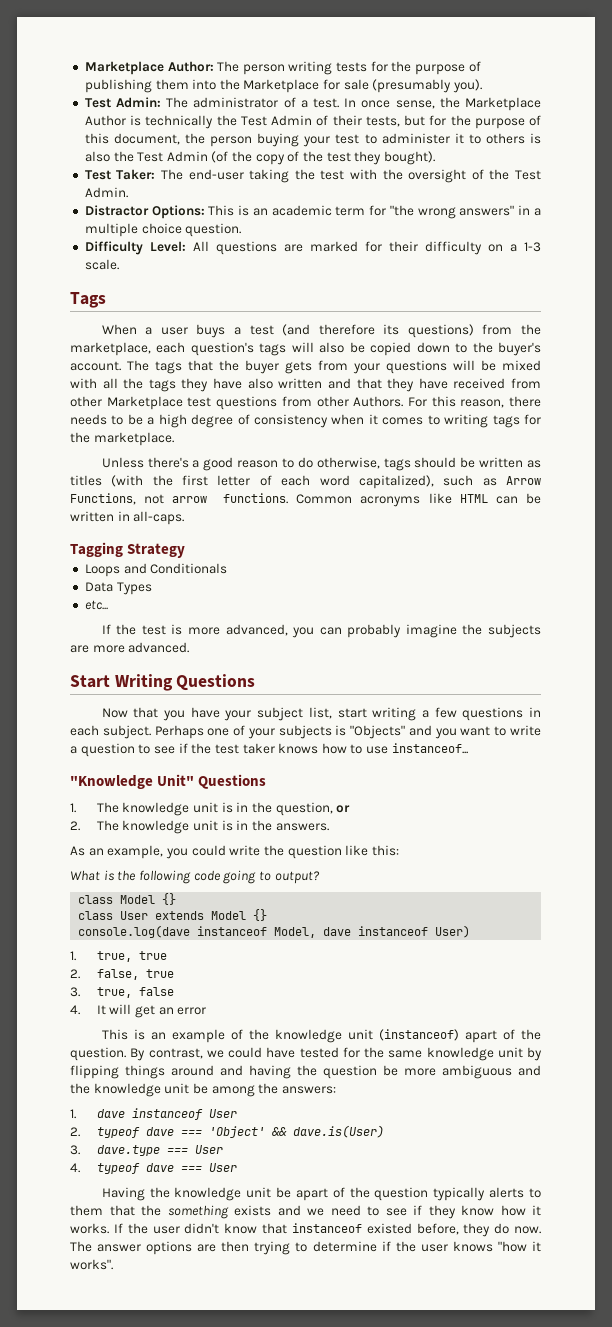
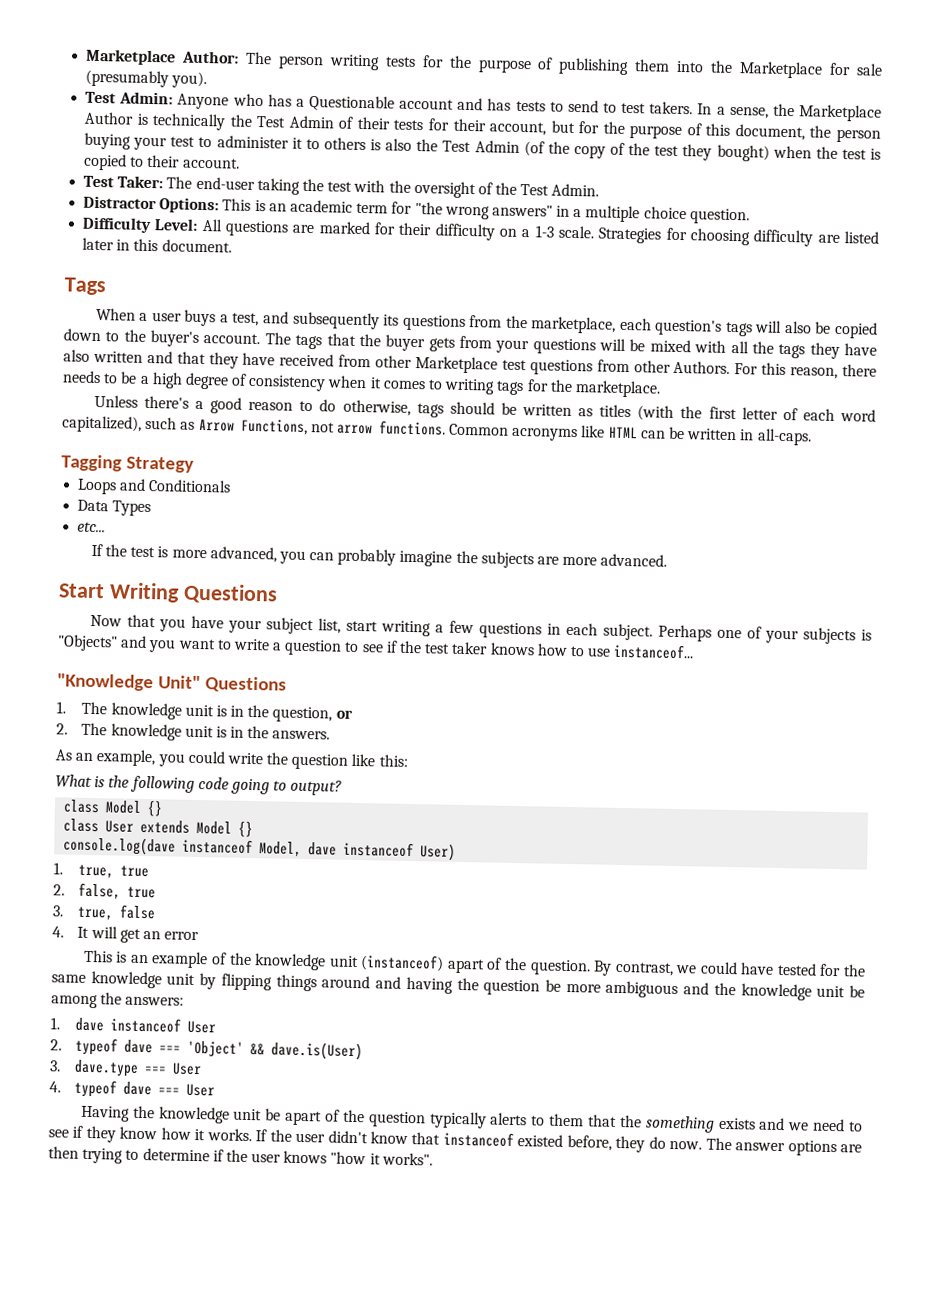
[166,97,391,108] The administrator of a test. In once -> [177,93,726,115] Anyone who has a Questionable account and has tests to send to test takers. In a
[365,116,400,127] tests, -> [393,118,547,136] tests for their account,
[383,151,435,165] bought). -> [716,144,881,162] [83,153,240,171] bought) when the test is copied to their account.
(119, 264) none -> [598,227,879,247] [82,237,232,253] Strategies for choosing difficulty are listed later in this document.
[249,324,474,338] test (and therefore its questions) -> [232,311,466,331] test, and subsequently its questions

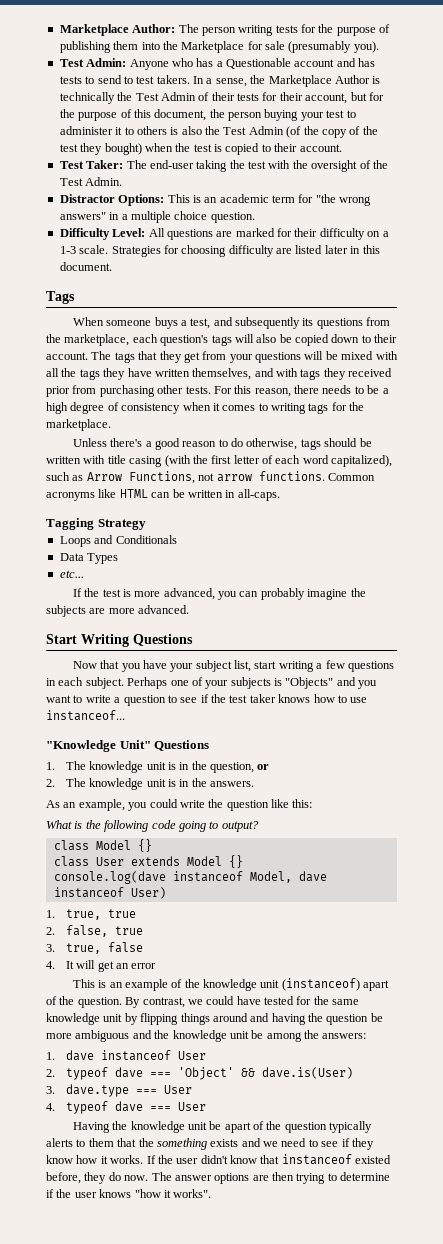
[139,312,182,322] a user -> [106,320,152,326] someone
[123,329,200,347] the buyer's -> [374,334,398,343] their
[358,333,455,352] the buyer gets -> [159,351,200,363] they get
[63,349,731,376] also written and that they have received from other Marketplace test questions from other Authors. -> [154,368,393,380] [46,385,211,397] written themselves, and with tags they received prior from purchasing other tests.
[578,404,632,418] as titles -> [83,455,163,467] with title casing

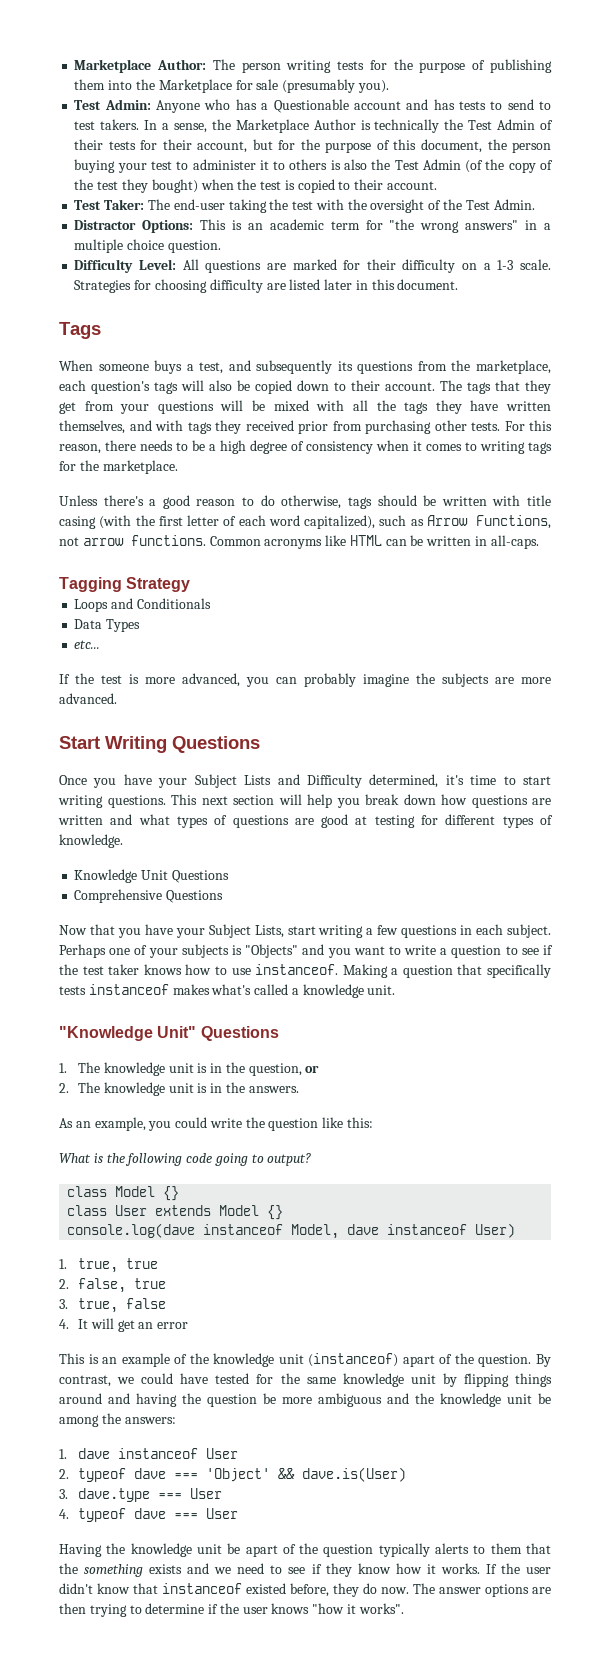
(193, 640) none -> [59,774,551,788] [58,794,551,808] [58,814,554,828] [59,834,123,848] [74,869,229,883] [74,889,224,903] // Once you have your Subject Lists and Difficulty determined, it's time to start writing questions. This next section will help you break down how questions are written and what types of questions are good at testing for different types of knowledge. // Knowledge Unit Questions // Comprehensive Questions
[195,660,252,672] subject list, -> [208,924,284,938] Subject Lists,
[46,710,125,721] instanceof... -> [255,964,551,978] [59,984,396,998] instanceof. Making a question that specifically tests instanceof makes what's called a knowledge unit.

